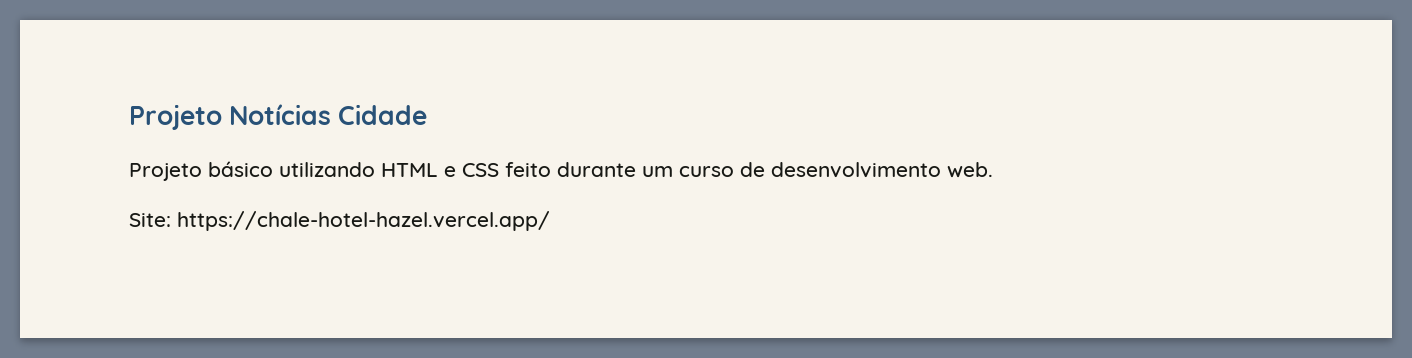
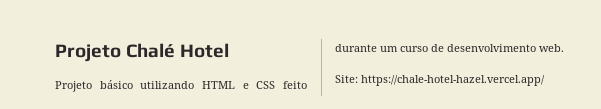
[129,104,428,130] Projeto Notícias Cidade -> [55,43,230,62] Projeto Chalé Hotel

